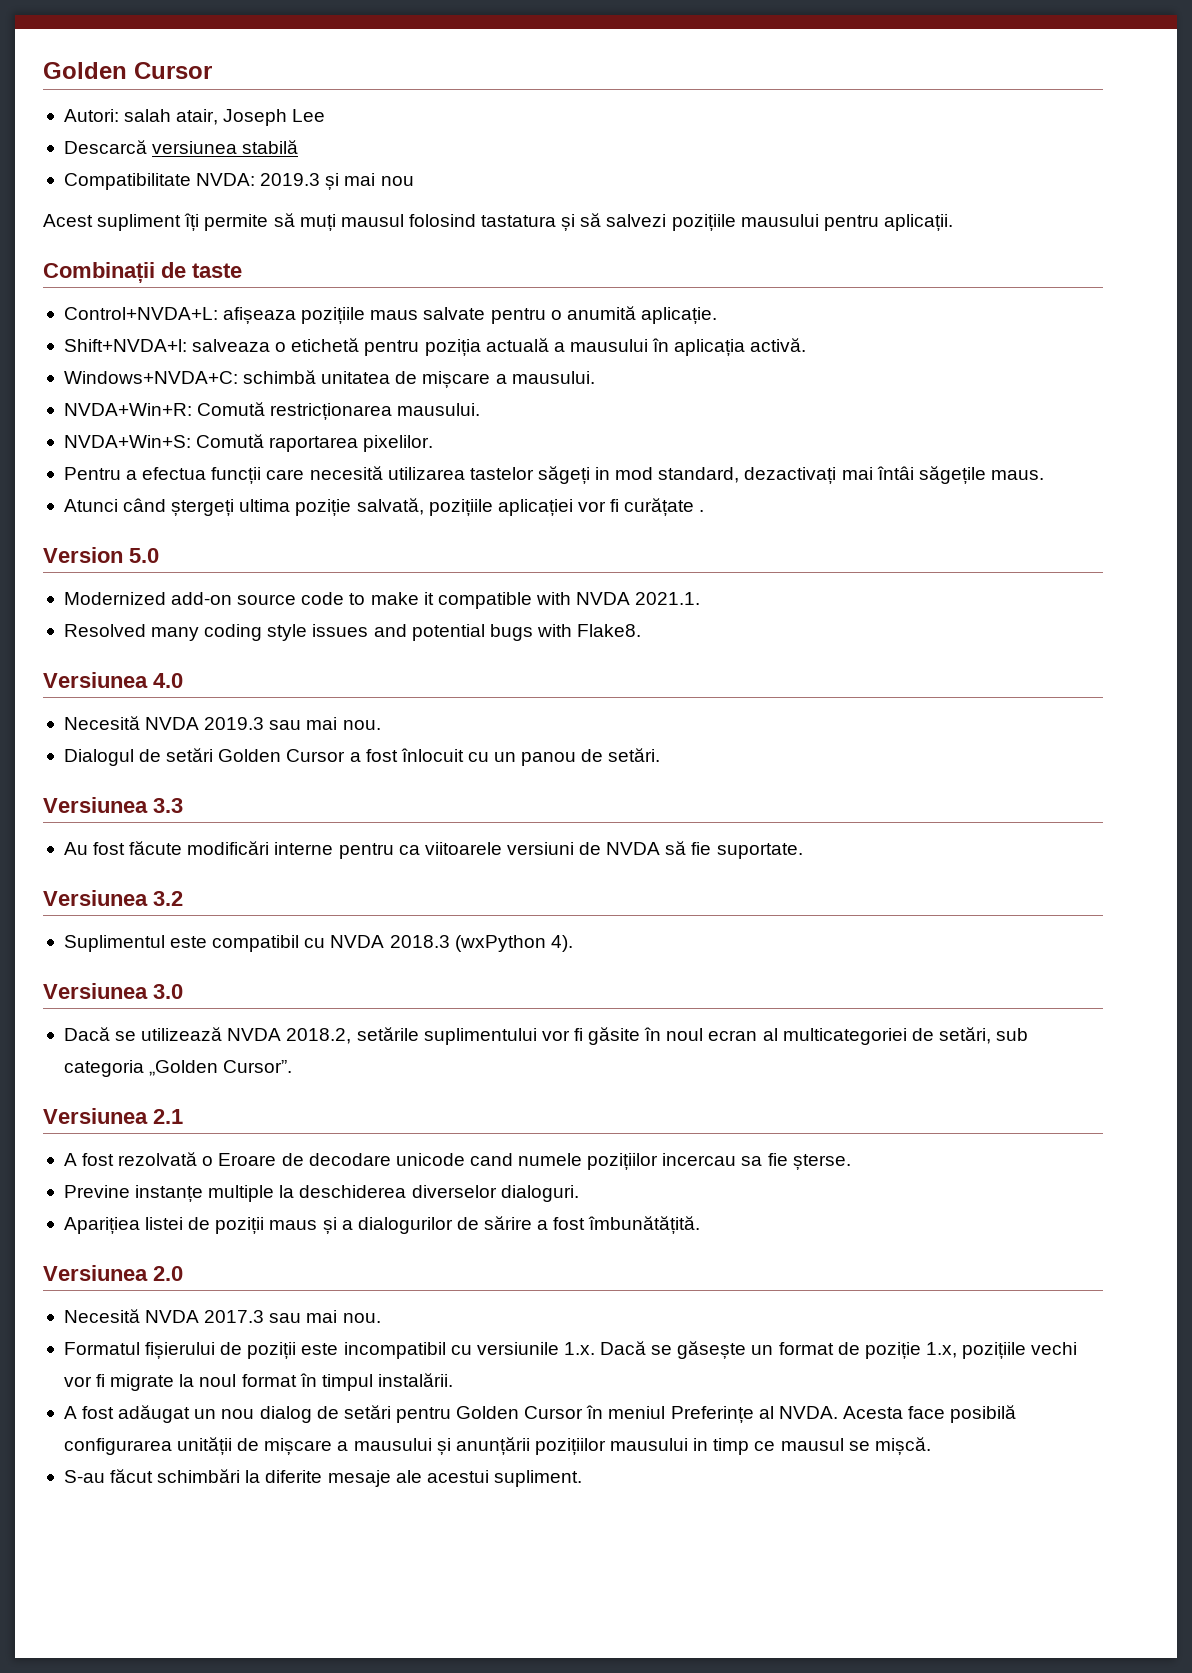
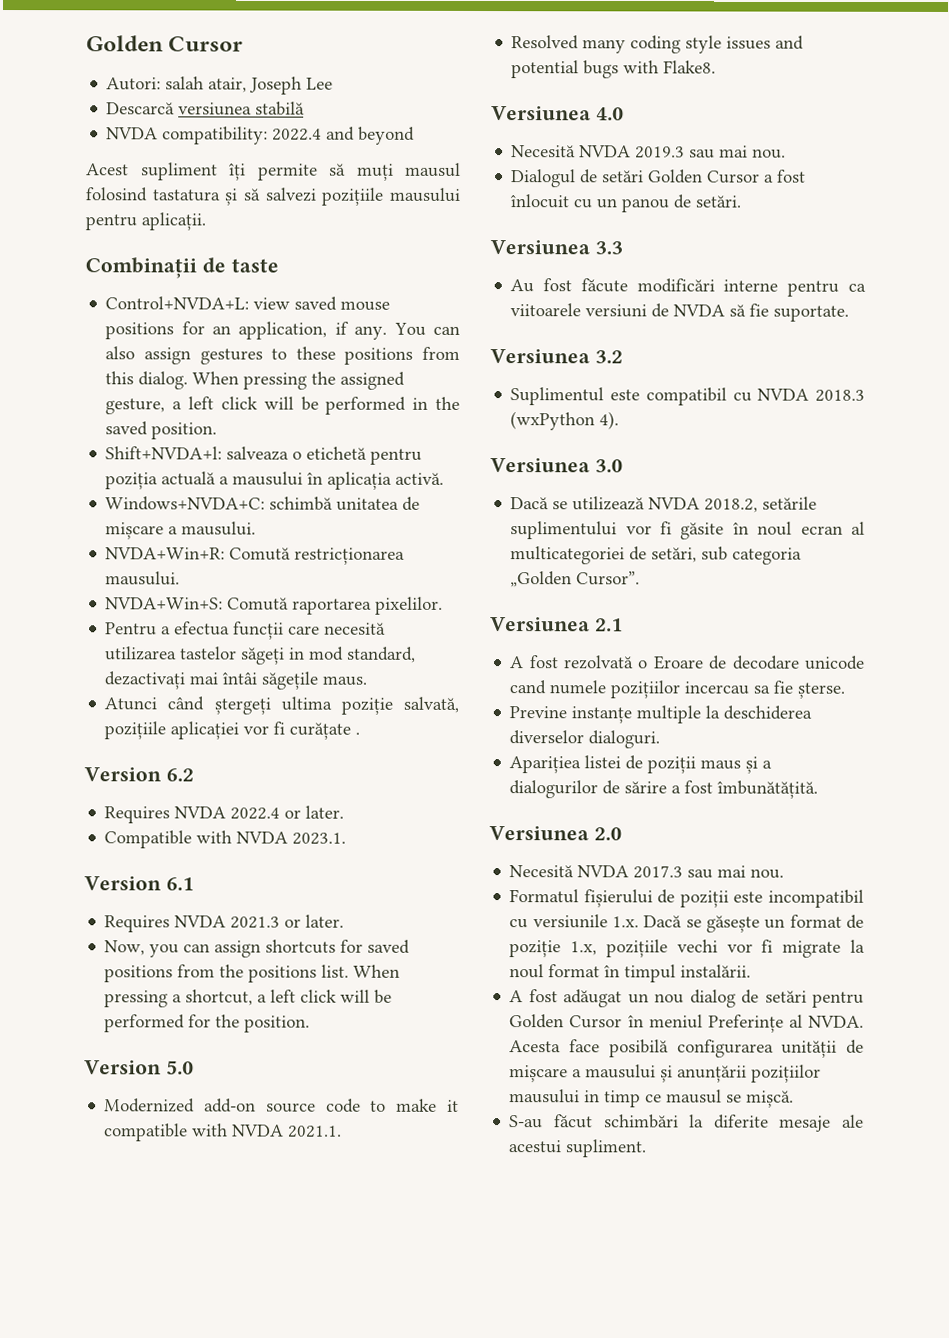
[63,173,414,190] Compatibilitate NVDA: 2019.3 și mai nou -> [106,126,416,145] NVDA compatibility: 2022.4 and beyond
[223,306,717,324] afișeaza pozițiile maus salvate pentru o anumită aplicație. -> [253,296,391,311] [105,321,461,340] [105,346,460,365] [105,371,406,390] [105,396,461,415] [105,421,218,440] view saved mouse positions for an application, if any. You can also assign gestures to these positions from this dialog. When pressing the assigned gesture, a left click will be performed in the saved position.
(705, 511) none -> [84,767,194,782] [104,805,345,824] [104,830,347,849] [84,876,194,891] [104,914,345,933] [104,939,411,958] [104,964,401,983] [104,989,393,1008] [104,1014,311,1033] // Version 6.2 // Requires NVDA 2022.4 or later. // Compatible with NVDA 2023.1. // Version 6.1 // Requires NVDA 2021.3 or later. // Now, you can assign shortcuts for saved positions from the positions list. When pressing a shortcut, a left click will be performed for the position.

